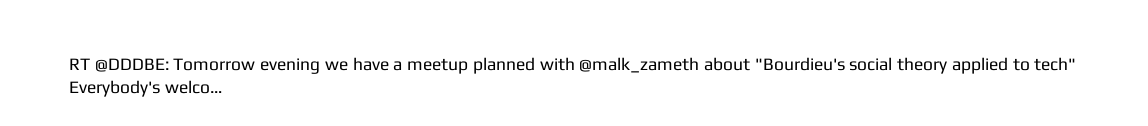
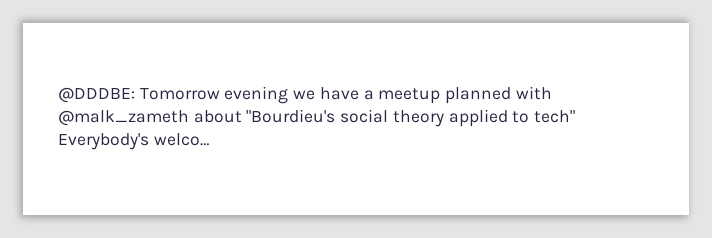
[69,58,90,70] RT -> (58, 95) none

